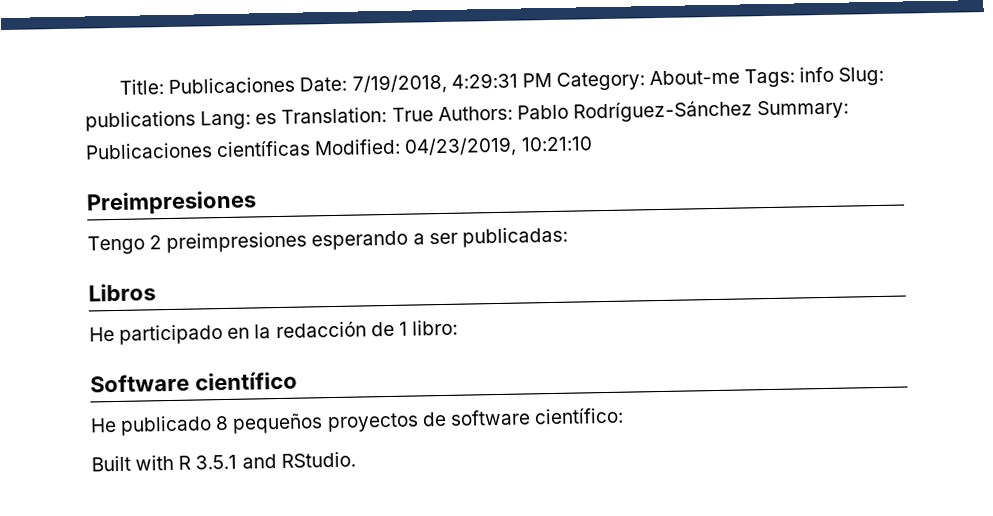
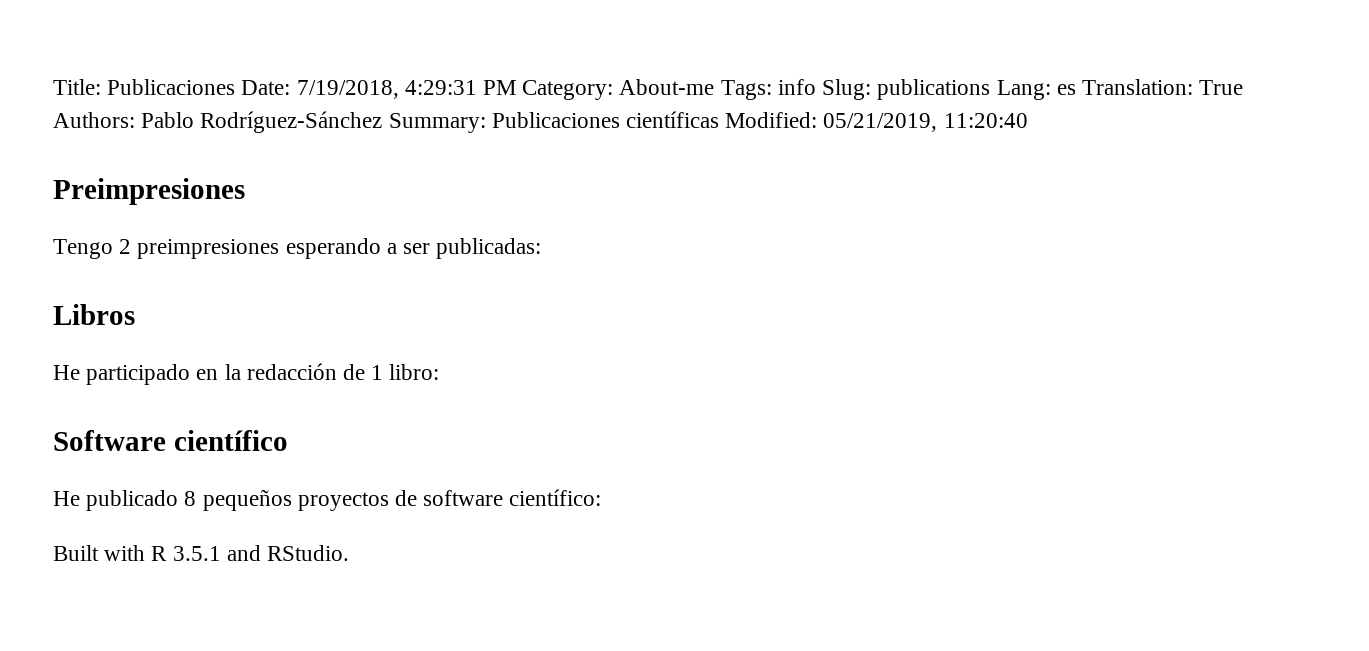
[404,136,593,158] 04/23/2019, 10:21:10 -> [823,113,1028,132] 05/21/2019, 11:20:40

